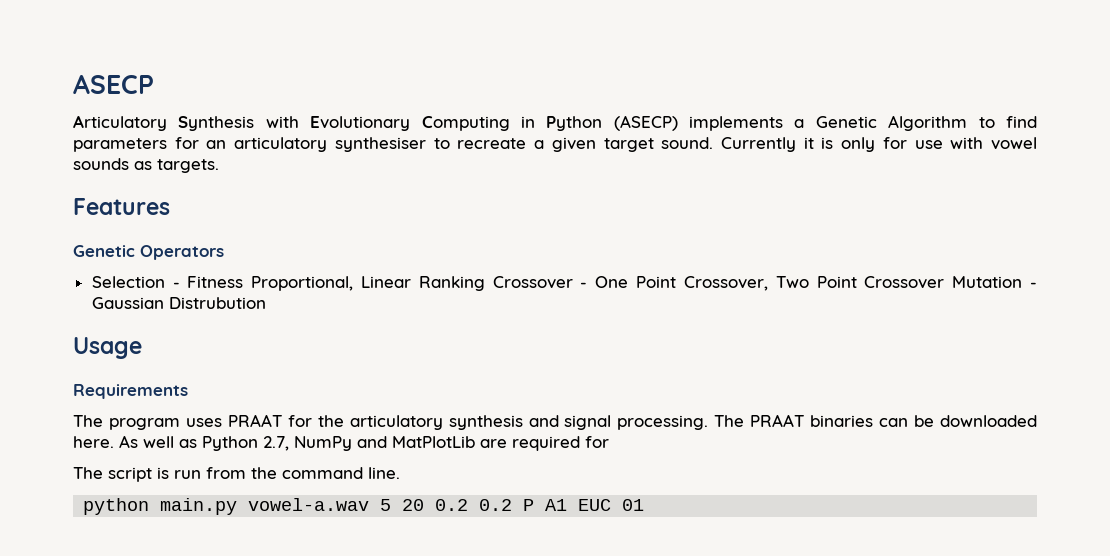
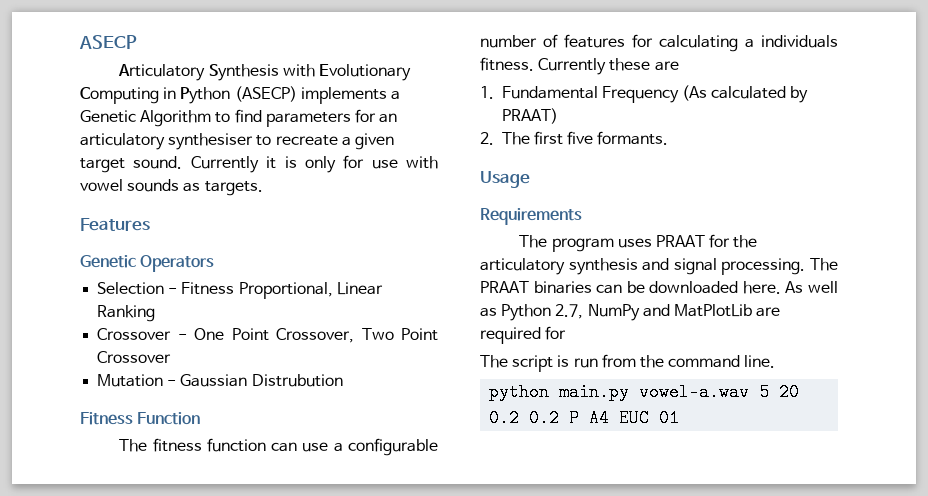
(485, 283) none -> (156, 313) //
(945, 282) none -> (172, 357) //
(266, 303) none -> [80,412,201,425] [119,438,438,456] [480,34,838,52] [480,57,679,75] [480,85,809,103] [501,108,558,124] [480,131,669,145] // Fitness Function // The fitness function can use a configurable number of features for calculating a individuals fitness. Currently these are // 1. Fundamental Frequency (As calculated by PRAAT) // 2. The first five formants.
[545,499,568,511] A1 -> [589,409,610,427] A4

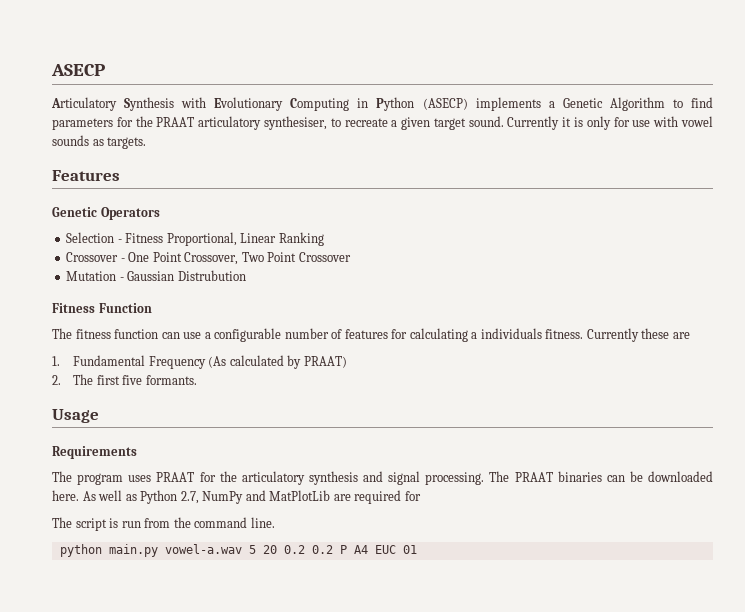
[379,113,398,123] [80,133,254,150] an articulatory synthesiser -> [135,116,327,130] the PRAAT articulatory synthesiser,

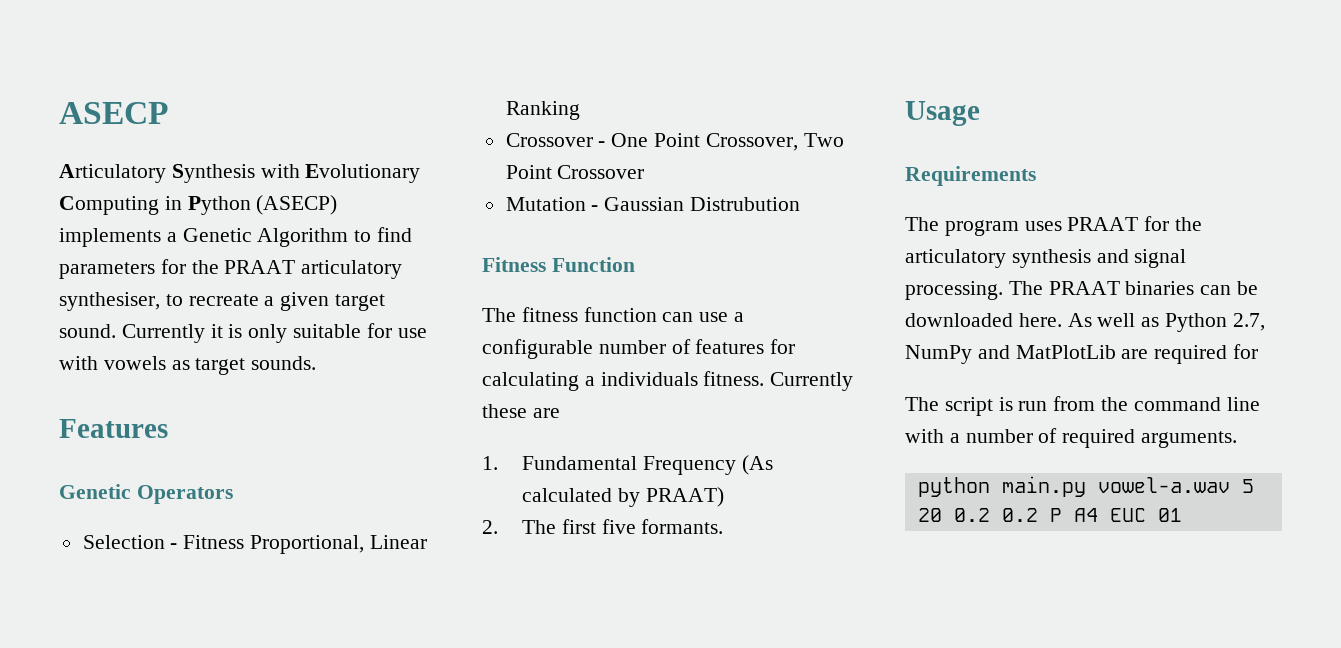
(611, 123) none -> [293,324,362,338] suitable
[680,116,713,127] [52,135,147,149] vowel sounds as targets. -> [103,356,317,375] vowels as target sounds.
[250,517,275,528] line. -> [1226,397,1260,411] [905,428,1238,448] line with a number of required arguments.

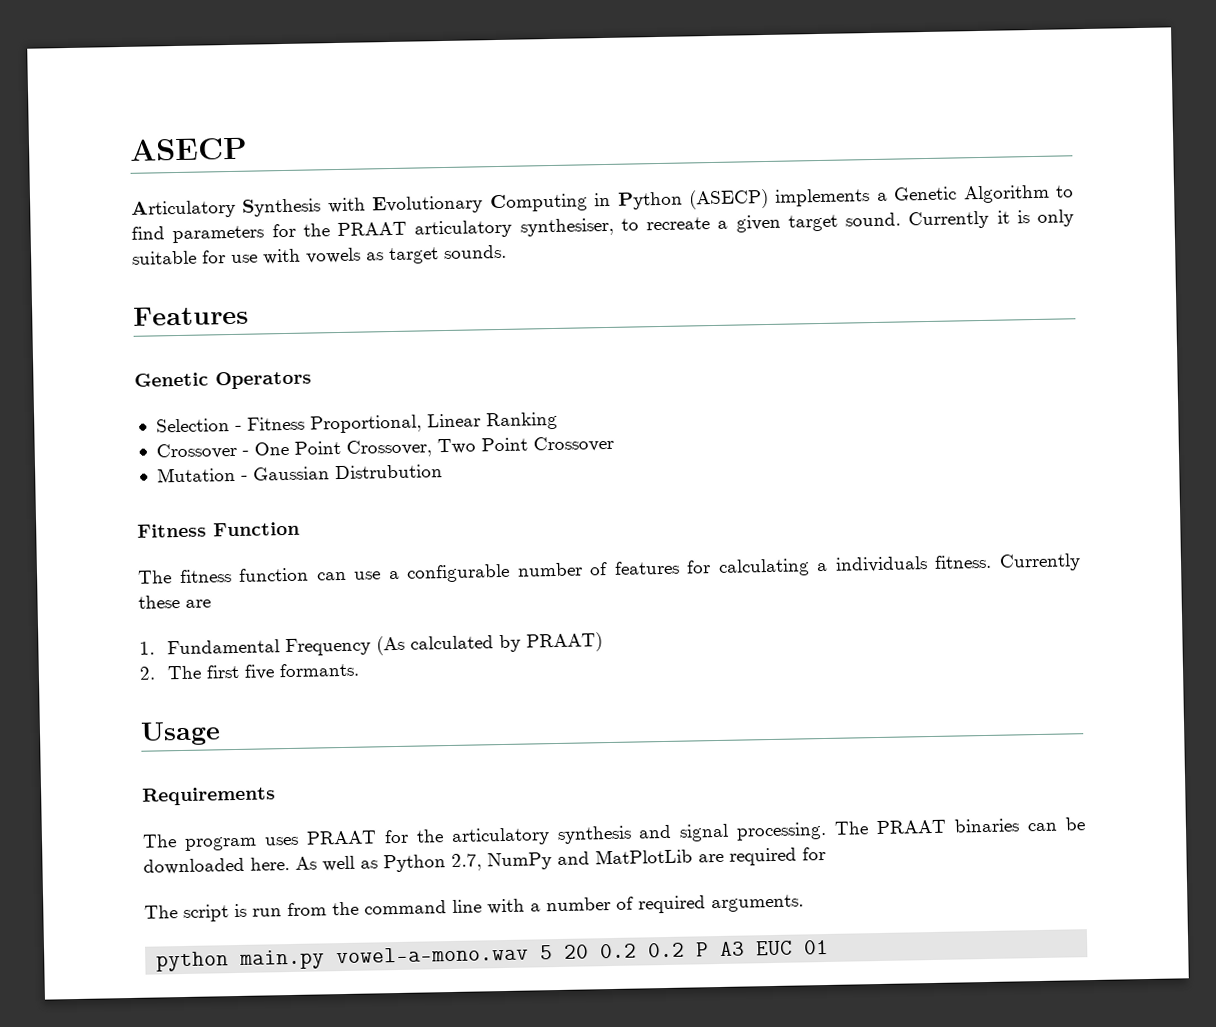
[1097,477,1230,493] vowel-a.wav -> [336,945,530,964] vowel-a-mono.wav
[1073,508,1098,522] A4 -> [720,941,746,956] A3

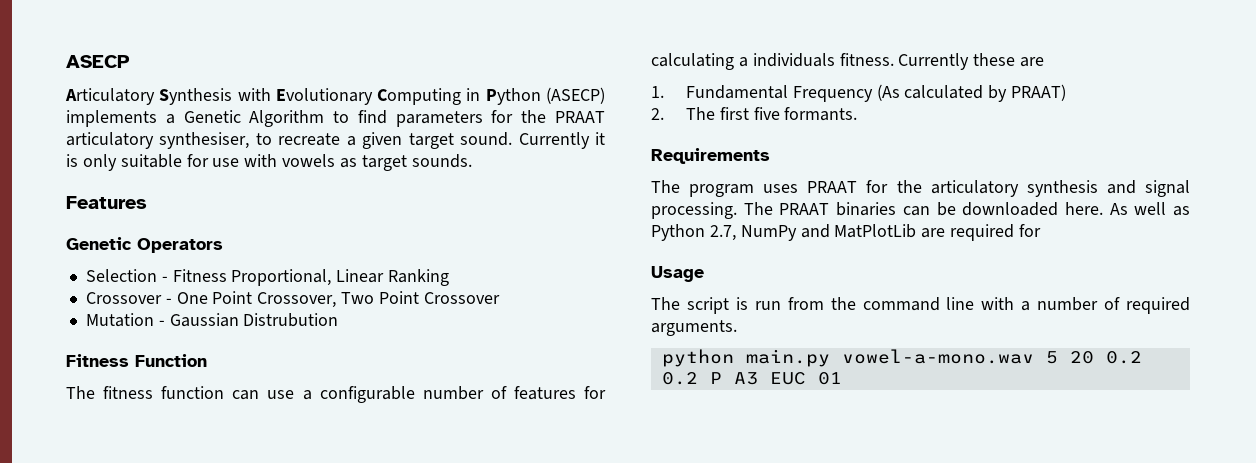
[140,721,221,746] // Usage -> (858, 114) none
(826, 854) none -> [651,266,704,282] // Usage

